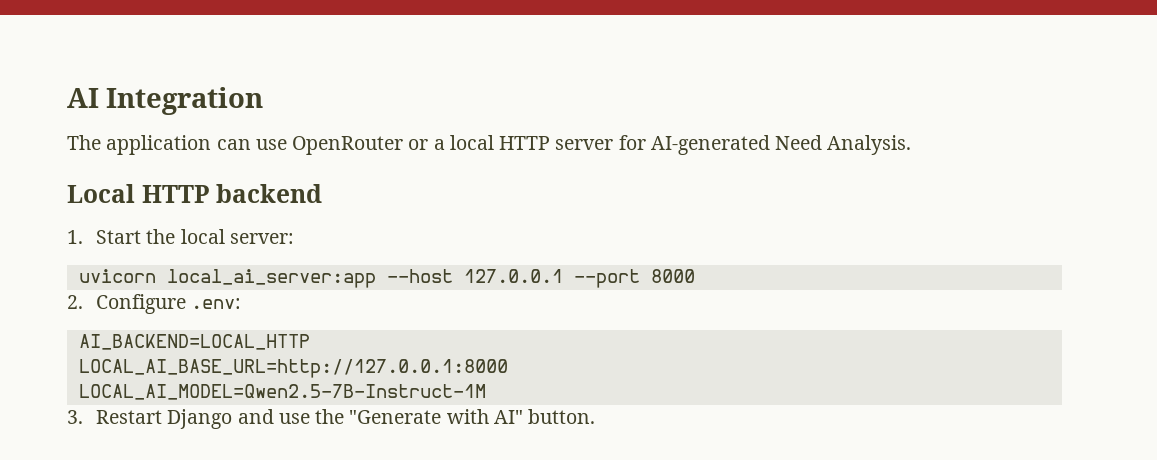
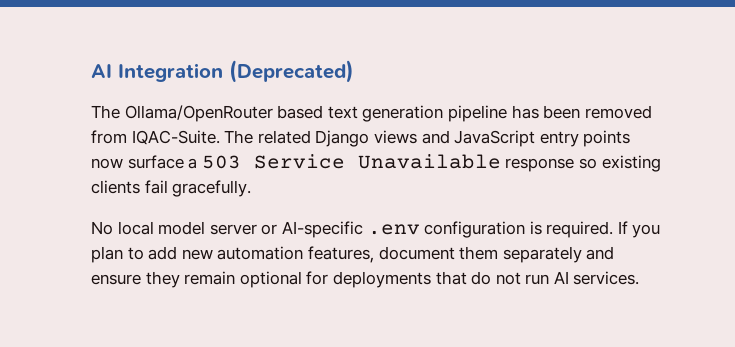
[67,135,912,155] [67,184,323,203] [67,229,294,244] [78,269,695,288] [67,294,242,314] [78,334,310,350] [78,359,508,378] [78,384,486,400] [67,409,596,429] // The application can use OpenRouter or a local HTTP server for AI-generated Need Analysis. // Local HTTP backend // 1. Start the local server: // uvicorn local_ai_server:app --host 127.0.0.1 --port 8000 // 2. Configure .env: // AI_BACKEND=LOCAL_HTTP // LOCAL_AI_BASE_URL=http://127.0.0.1:8000 // LOCAL_AI_MODEL=Qwen2.5-7B-Instruct-1M // 3. Restart Django and use the "Generate with AI" button. -> [229,60,354,83] [91,105,652,122] [91,130,631,147] [91,154,661,172] [91,180,252,197] [91,221,661,238] [91,246,615,263] [91,271,640,288] (Deprecated) // The Ollama/OpenRouter based text generation pipeline has been removed from IQAC-Suite. The related Django views and JavaScript entry points now surface a 503 Service Unavailable response so existing clients fail gracefully. // No local model server or AI-specific .env configuration is required. If you plan to add new automation features, document them separately and ensure they remain optional for deployments that do not run AI services.

